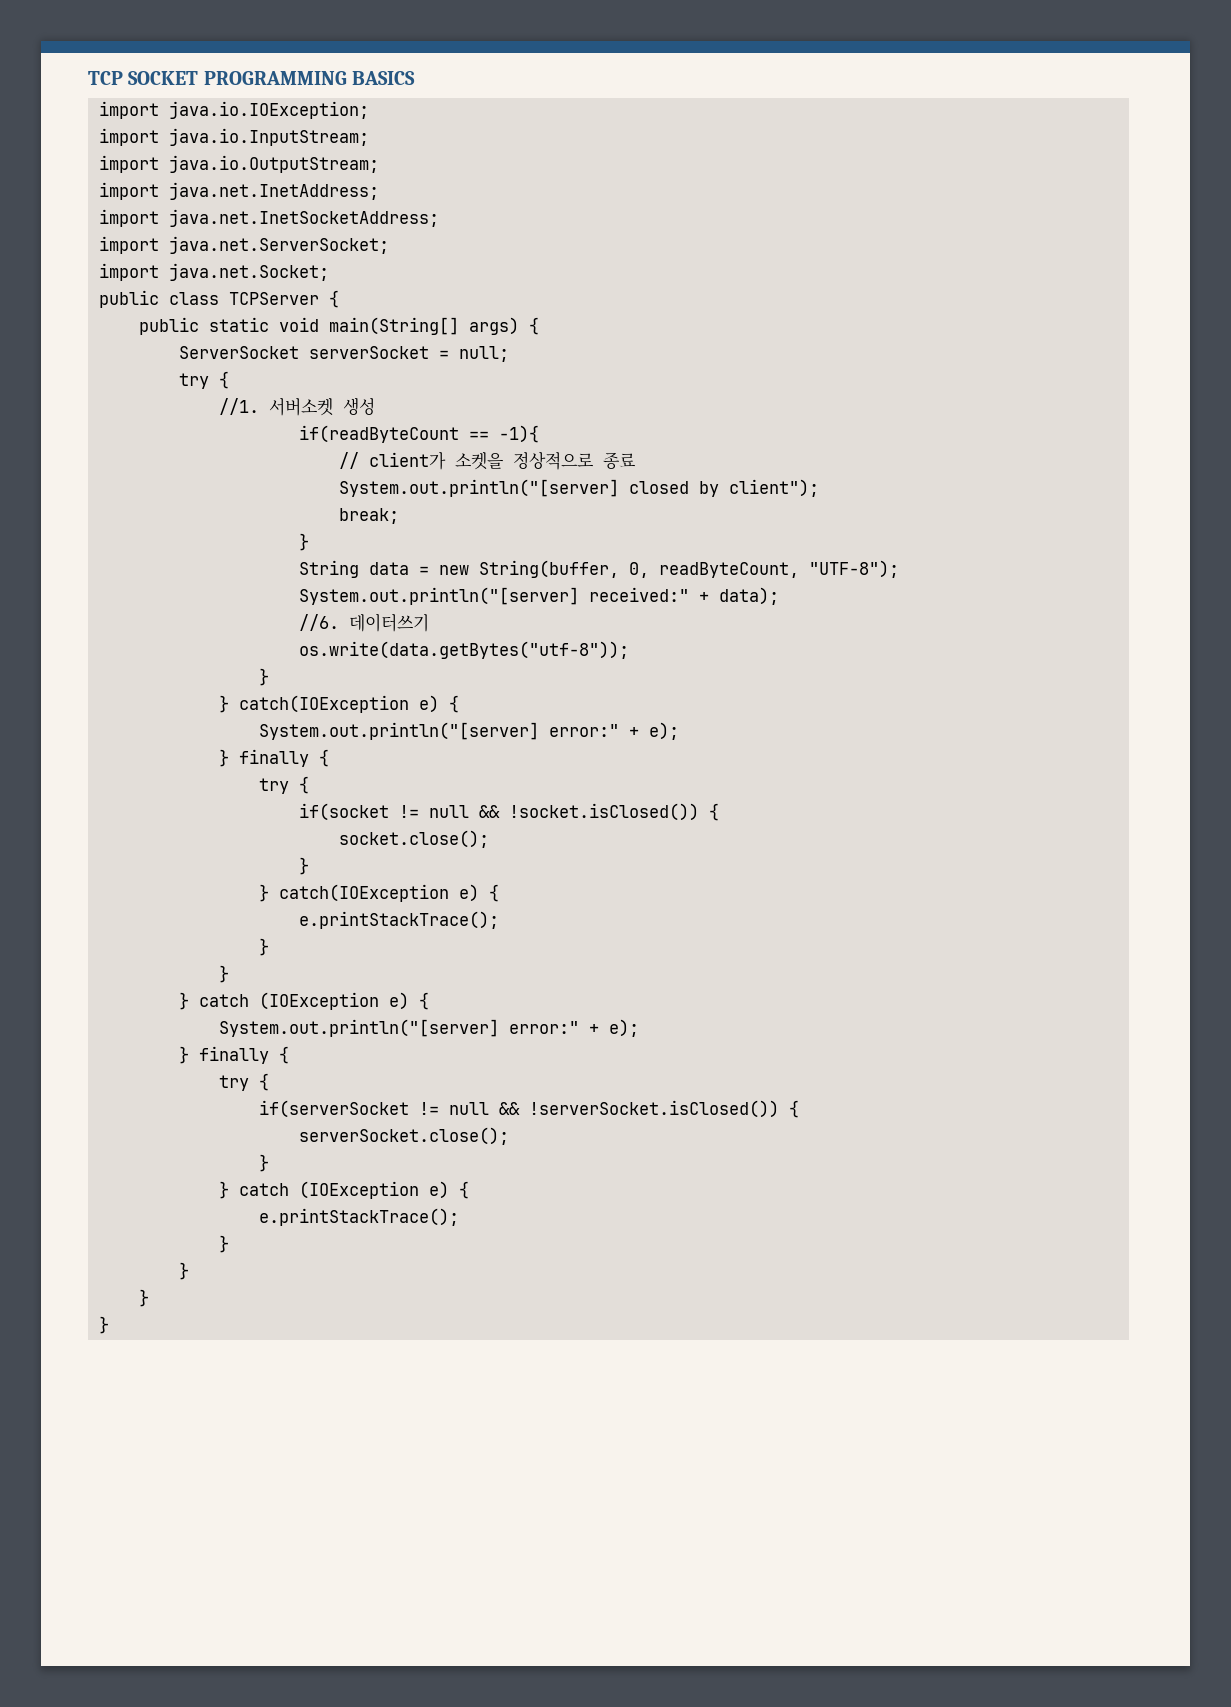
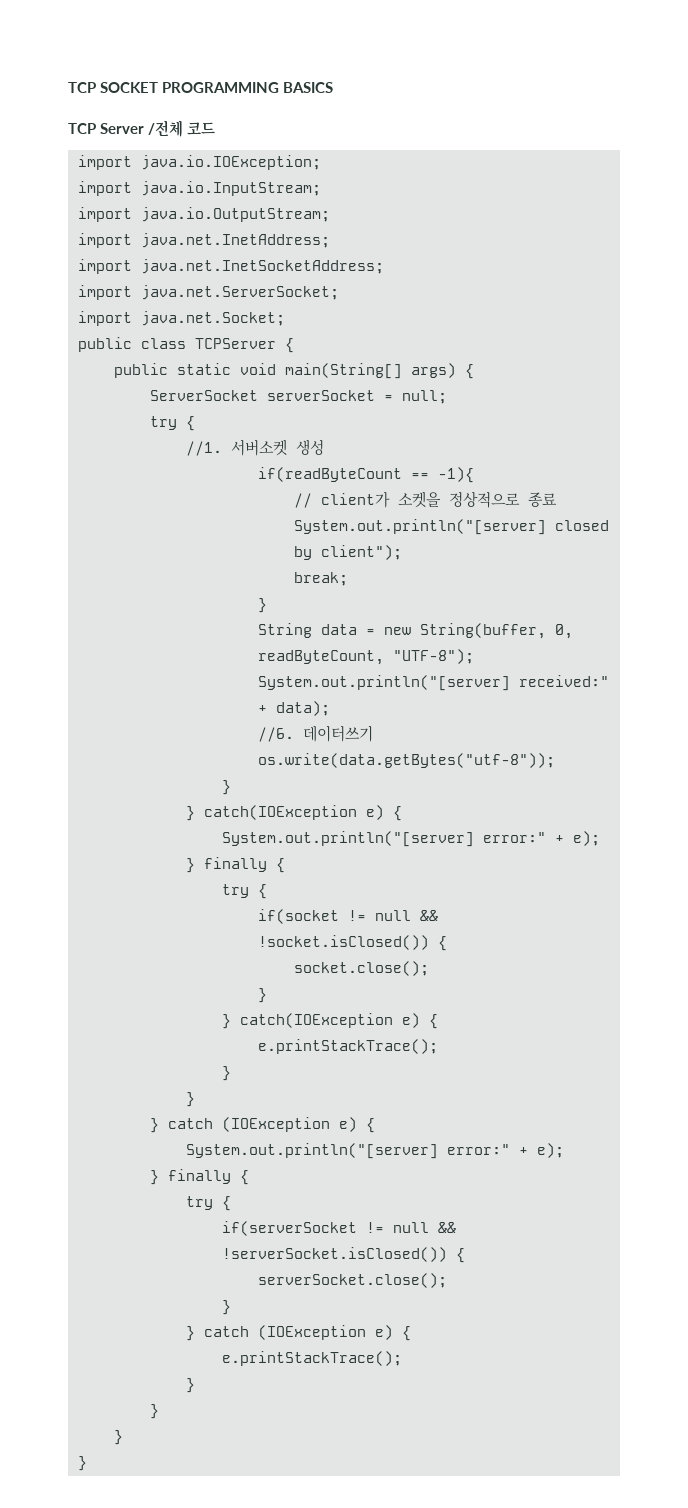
(416, 78) none -> [68,120,215,137] // TCP Server /전체 코드

